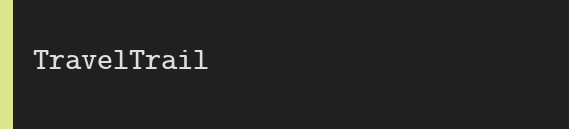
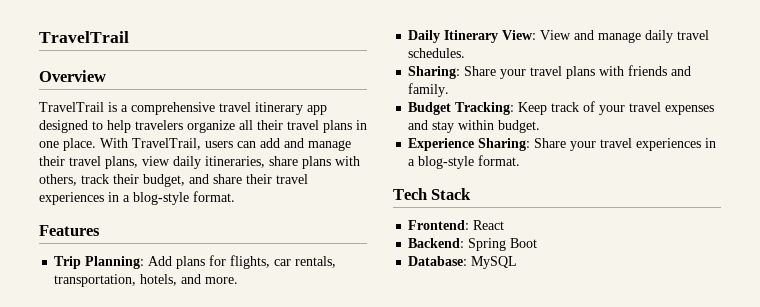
[33,50,209,70] TravelTrail -> [39,31,129,43] [39,70,106,82] [39,102,327,115] [39,120,367,133] [39,138,351,151] [39,156,360,169] [39,174,308,187] [39,191,235,205] [39,225,100,236] [54,255,337,269] [54,274,239,287] [408,30,710,43] [408,48,466,58] [408,65,692,79] [408,83,450,97] [408,101,715,115] [408,120,541,133] [408,138,717,151] [408,155,521,169] [393,188,472,200] [408,220,505,230] [408,238,538,251] [408,256,518,269] TravelTrail // Overview // TravelTrail is a comprehensive travel itinerary app designed to help travelers organize all their travel plans in one place. With TravelTrail, users can add and manage their travel plans, view daily itineraries, share plans with others, track their budget, and share their travel experiences in a blog-style format. // Features // Trip Planning: Add plans for flights, car rentals, transportation, hotels, and more. // Daily Itinerary View: View and manage daily travel schedules. // Sharing: Share your travel plans with friends and family. // Budget Tracking: Keep track of your travel expenses and stay within budget. // Experience Sharing: Share your travel experiences in a blog-style format. // Tech Stack // Frontend: React // Backend: Spring Boot // Database: MySQL

